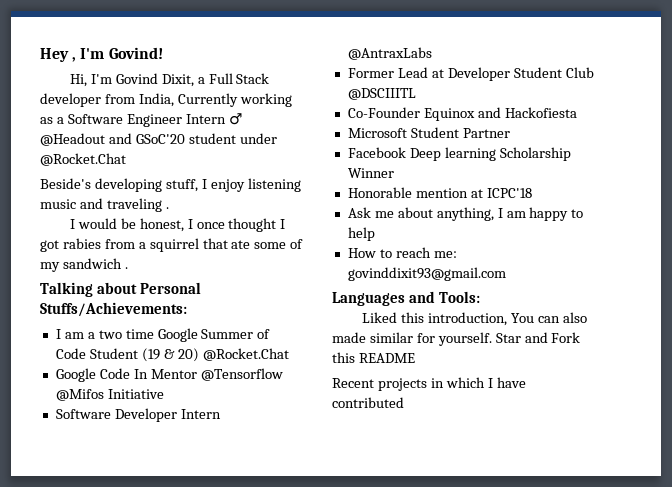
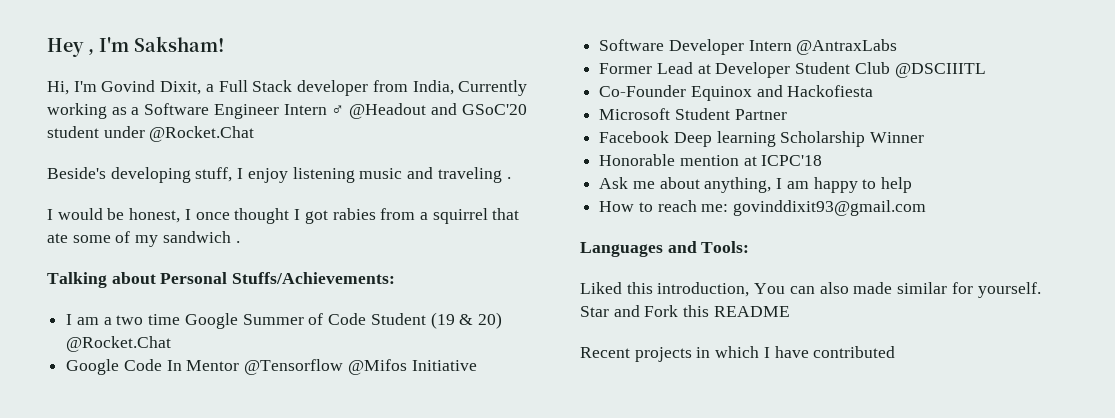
[108,47,163,59] Govind! -> [134,36,224,52] Saksham!

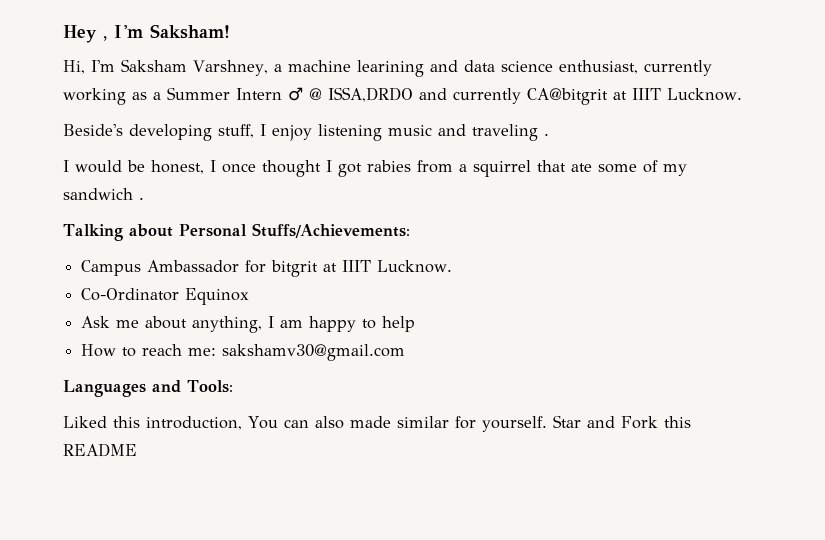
[101,80,528,96] [47,103,527,119] [47,126,255,142] Govind Dixit, a Full Stack developer from India, Currently working as a Software Engineer Intern ♂ @Headout and GSoC'20 student under @Rocket.Chat -> [121,59,712,77] [63,87,742,105] Saksham Varshney, a machine learining and data science enthusiast, currently working as a Summer Intern ♂ @ ISSA,DRDO and currently CA@bitgrit at IIIT Lucknow.
[66,312,502,329] [66,336,172,352] [66,359,477,375] [599,39,898,55] [599,62,986,78] [599,85,874,101] [599,108,787,120] [599,131,925,147] [599,154,823,166] I am a two time Google Summer of Code Student (19 & 20) @Rocket.Chat // Google Code In Mentor @Tensorflow @Mifos Initiative // Software Developer Intern @AntraxLabs // Former Lead at Developer Student Club @DSCIIITL // Co-Founder Equinox and Hackofiesta // Microsoft Student Partner // Facebook Deep learning Scholarship Winner // Honorable mention at ICPC'18 -> [81,260,453,277] [81,288,250,305] Campus Ambassador for bitgrit at IIIT Lucknow. // Co-Ordinator Equinox
[733,200,927,216] govinddixit93@gmail.com -> [222,344,406,361] sakshamv30@gmail.com
[580,346,896,362] // Recent projects in which I have contributed -> (137, 450) none

